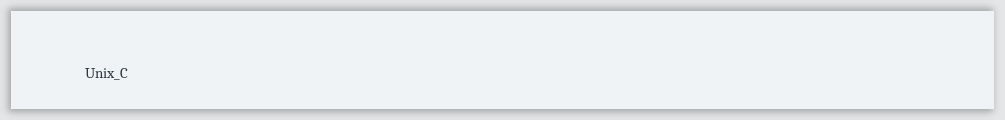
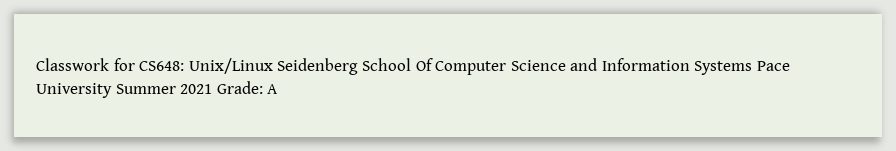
[85,68,128,80] Unix_C -> [36,58,791,75] [36,81,279,98] Classwork for CS648: Unix/Linux Seidenberg School Of Computer Science and Information Systems Pace University Summer 2021 Grade: A

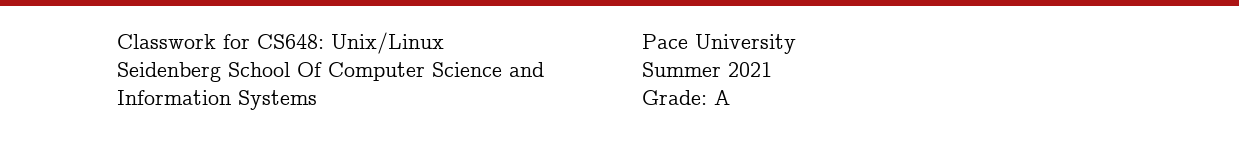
(273, 66) none -> (444, 43) //
(753, 68) none -> (317, 100) //
(112, 90) none -> (796, 44) //
(213, 89) none -> (772, 69) //

